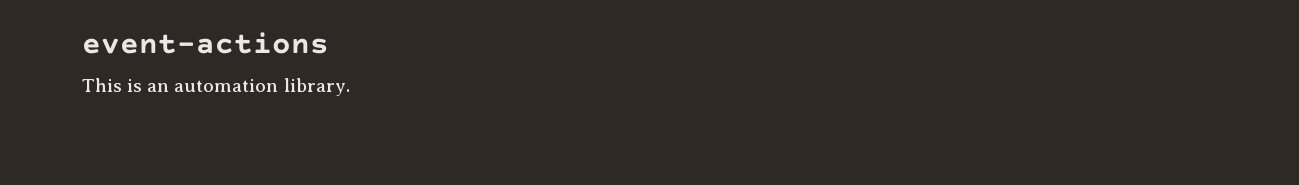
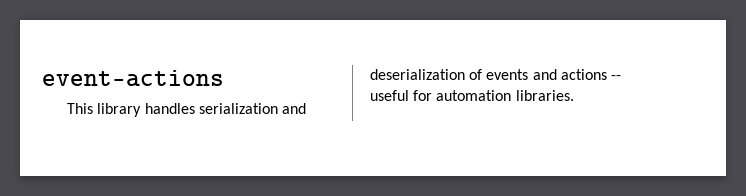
[127,78,350,96] is an automation library. -> [97,103,306,117] [370,69,621,80] [370,90,574,101] library handles serialization and deserialization of events and actions -- useful for automation libraries.

